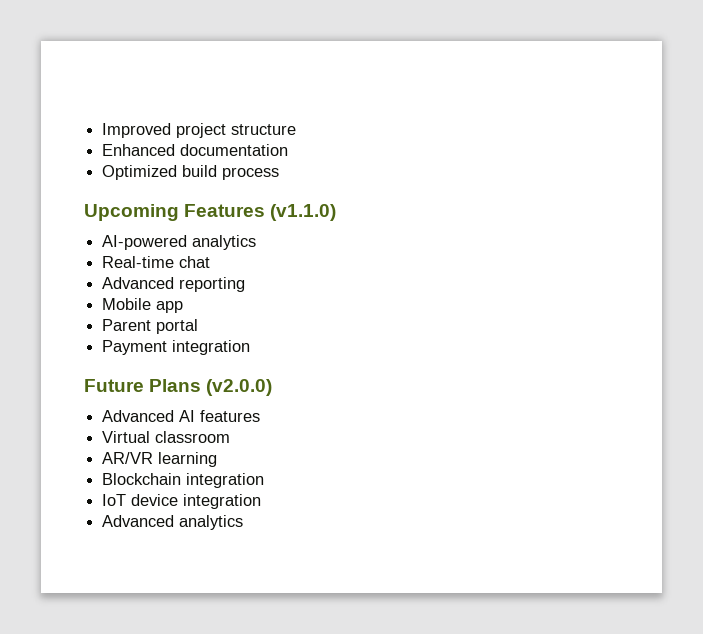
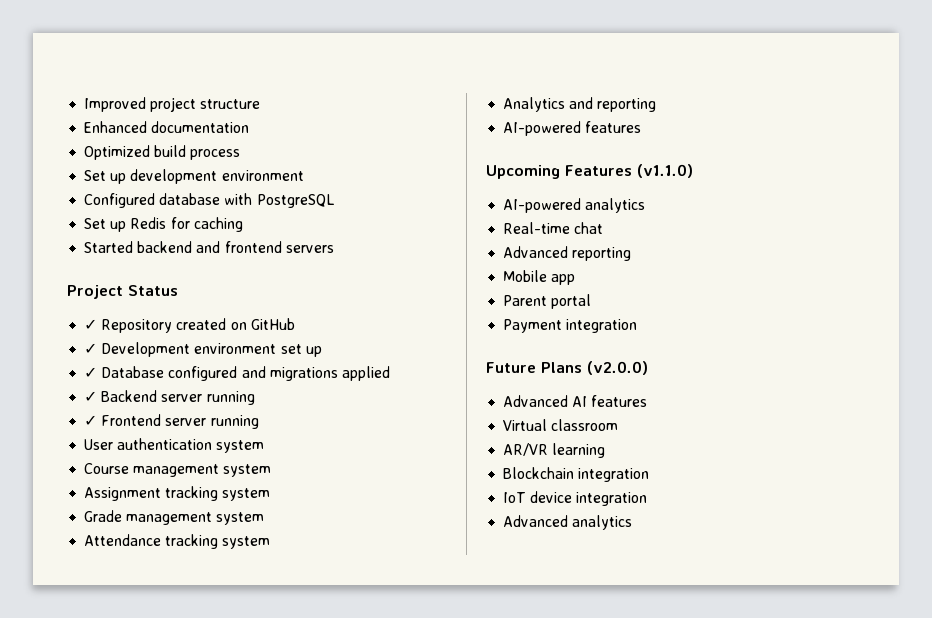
(280, 173) none -> [84,169,304,184] [84,193,334,208] [84,217,243,232] [84,241,334,253] [67,285,178,299] [84,318,295,333] [84,342,322,357] [84,366,390,381] [84,390,255,405] [84,414,259,429] [84,438,265,453] [84,463,272,477] [84,486,271,501] [84,510,265,525] [84,534,271,549] [503,97,657,112] [503,121,642,136] // Set up development environment // Configured database with PostgreSQL // Set up Redis for caching // Started backend and frontend servers // Project Status // ✓ Repository created on GitHub // ✓ Development environment set up // ✓ Database configured and migrations applied // ✓ Backend server running // ✓ Frontend server running // User authentication system // Course management system // Assignment tracking system // Grade management system // Attendance tracking system // Analytics and reporting // AI-powered features

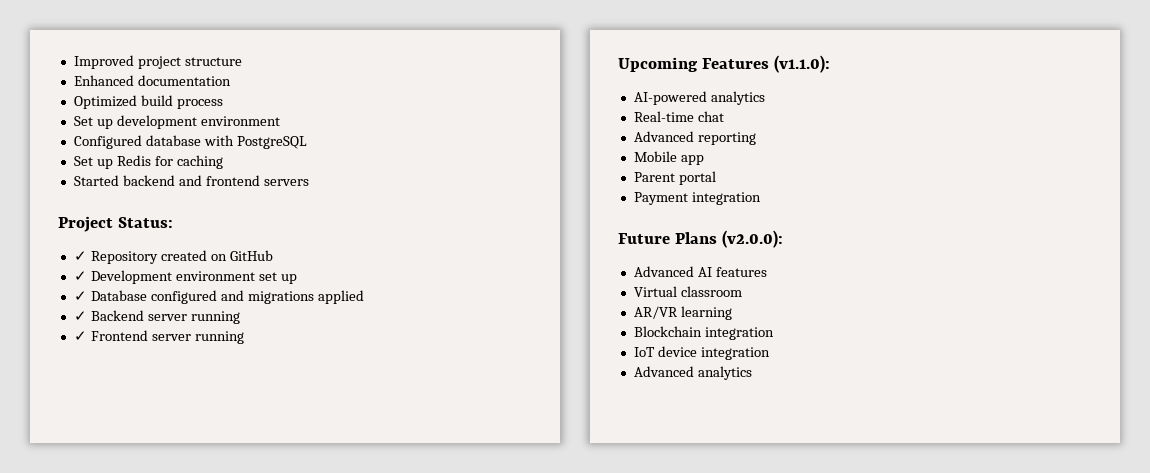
[128,285,178,296] Status -> [117,217,173,228] Status:
[84,438,265,453] [84,463,272,477] [84,486,271,501] [84,510,265,525] [84,534,271,549] [503,97,657,112] [503,121,642,136] // User authentication system // Course management system // Assignment tracking system // Grade management system // Attendance tracking system // Analytics and reporting // AI-powered features -> (244, 337) none
[637,164,693,178] (v1.1.0) -> [773,55,830,73] (v1.1.0):
[587,361,648,375] (v2.0.0) -> [721,230,783,248] (v2.0.0):

